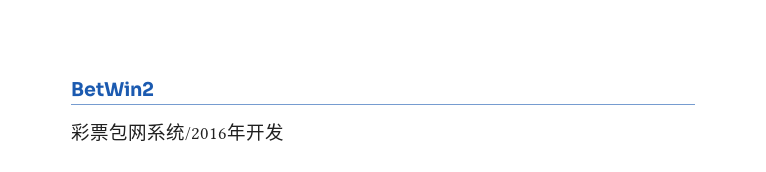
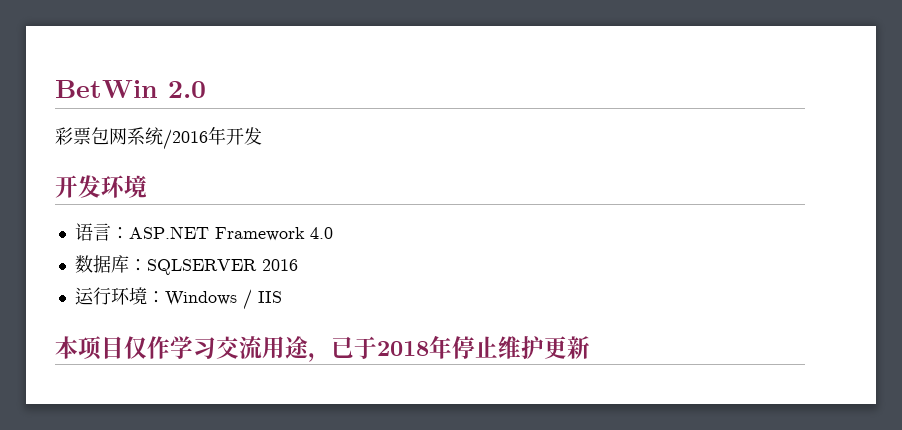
[71,81,154,97] BetWin2 -> [55,80,206,98] BetWin 2.0
(284, 132) none -> [55,175,147,198] [74,223,333,241] [74,255,298,275] [74,287,282,310] [55,335,590,362] // 开发环境 // 语言：ASP.NET Framework 4.0 // 数据库：SQLSERVER 2016 // 运行环境：Windows / IIS // 本项目仅作学习交流用途，已于2018年停止维护更新

